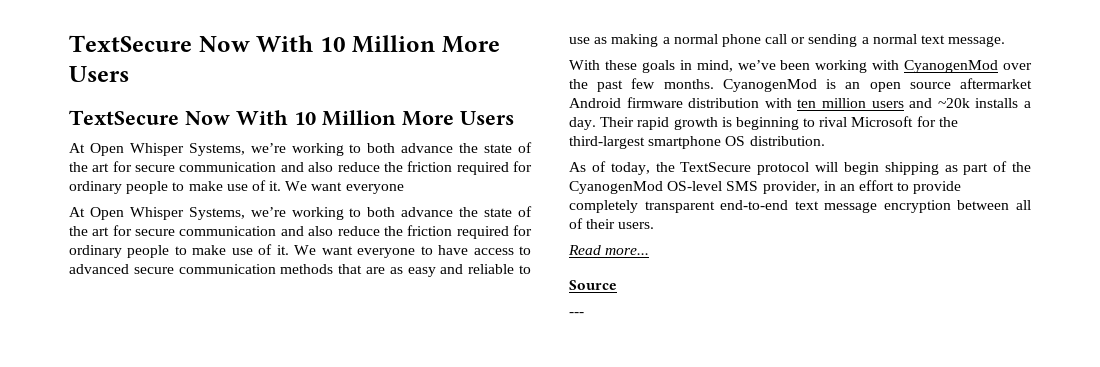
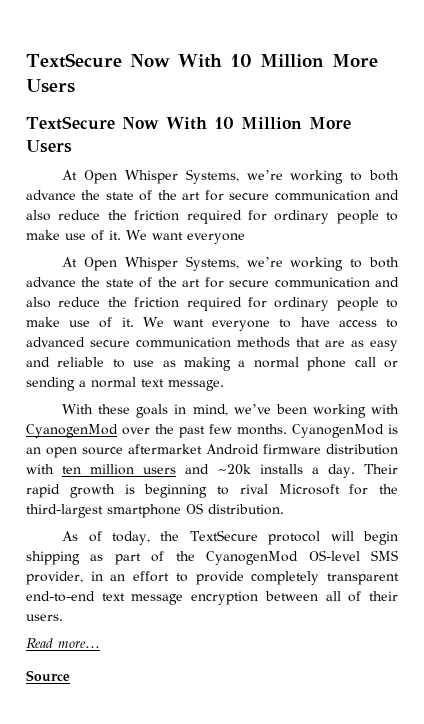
[569,312,584,316] // --- -> (70, 676) none

